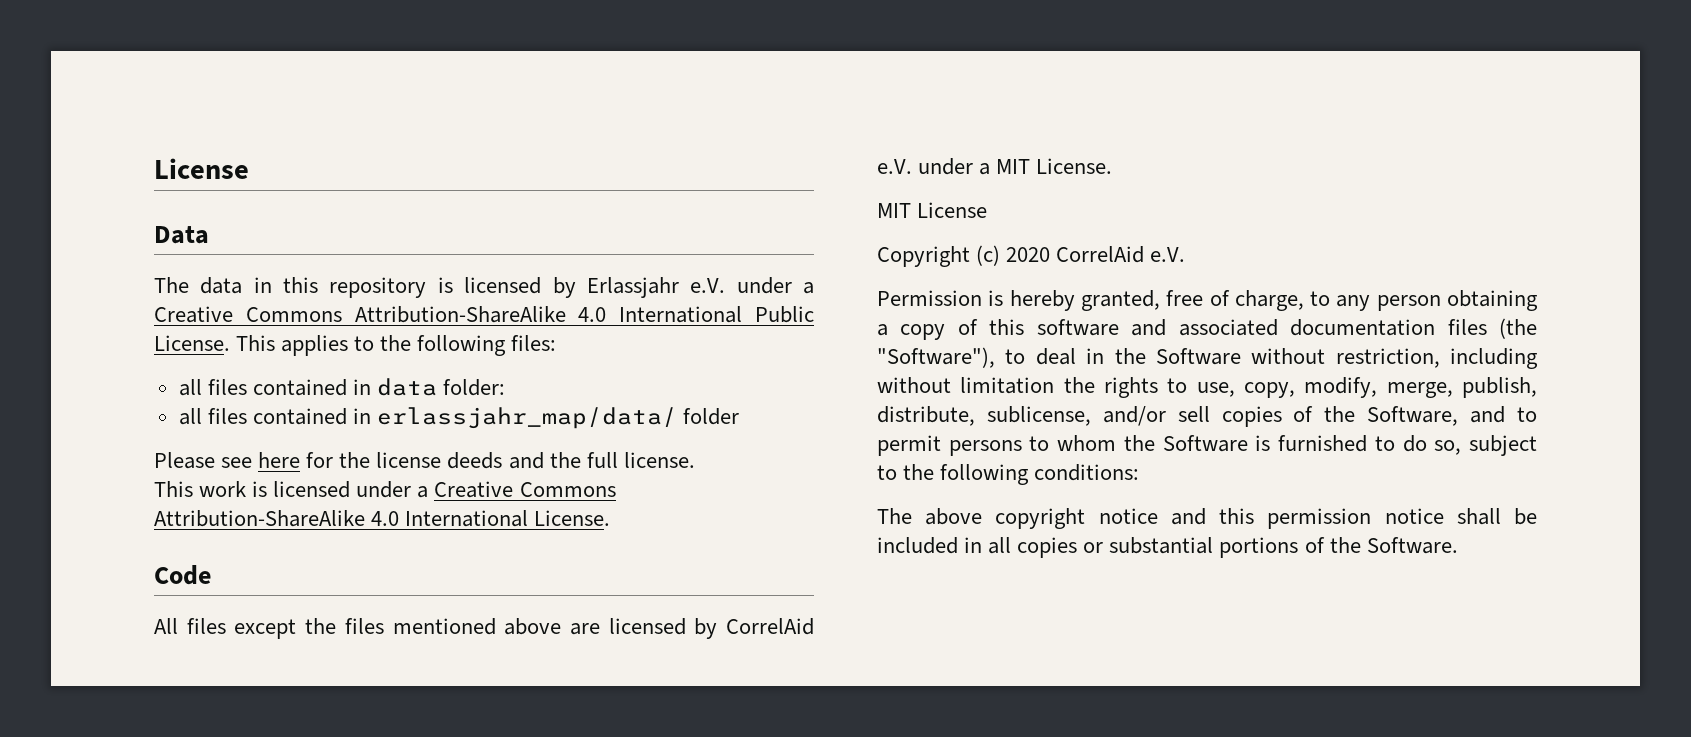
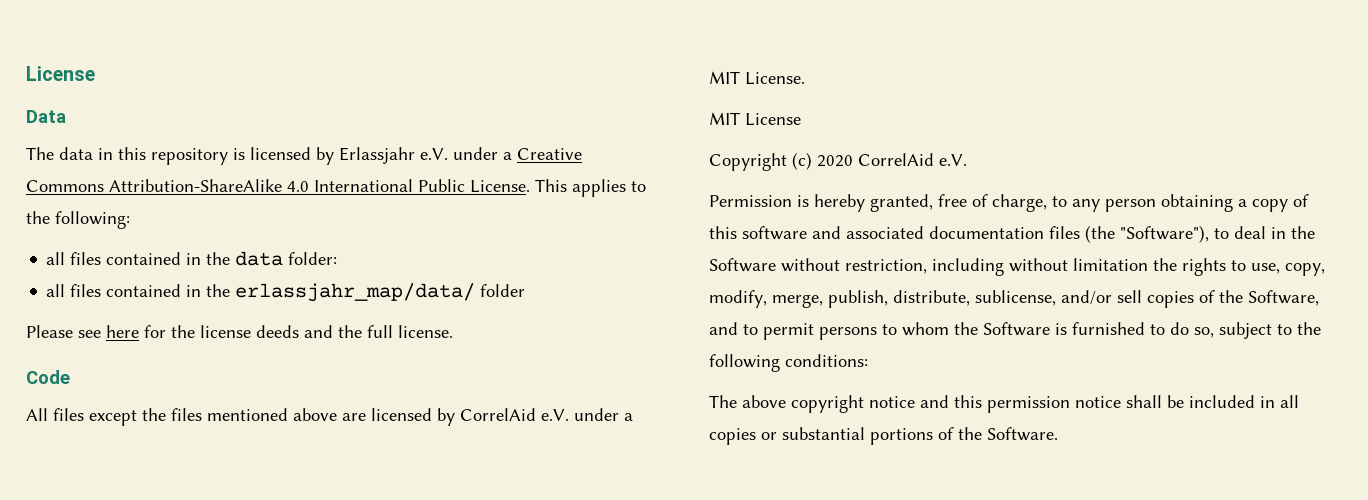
[417,335,557,356] [178,379,371,396] following files: // all files contained in -> [55,211,130,229] [46,252,231,265] following: // all files contained in the
(371, 416) none -> [206,284,231,297] the
[154,481,616,498] [154,510,611,527] // This work is licensed under a Creative Commons Attribution-ShareAlike 4.0 International License. -> (453, 331) none

